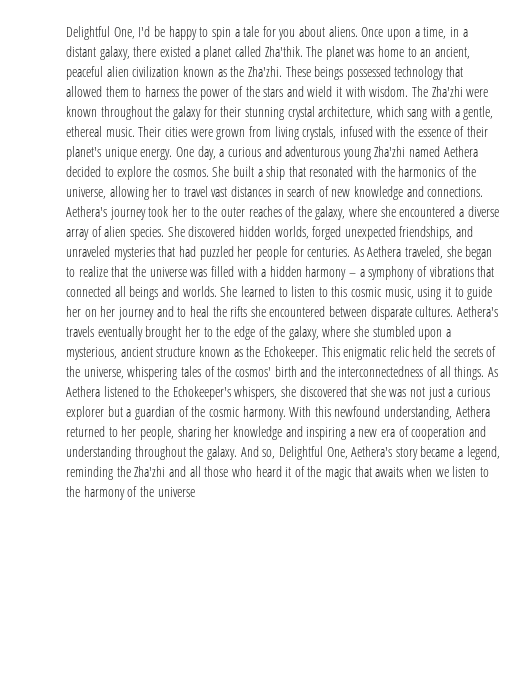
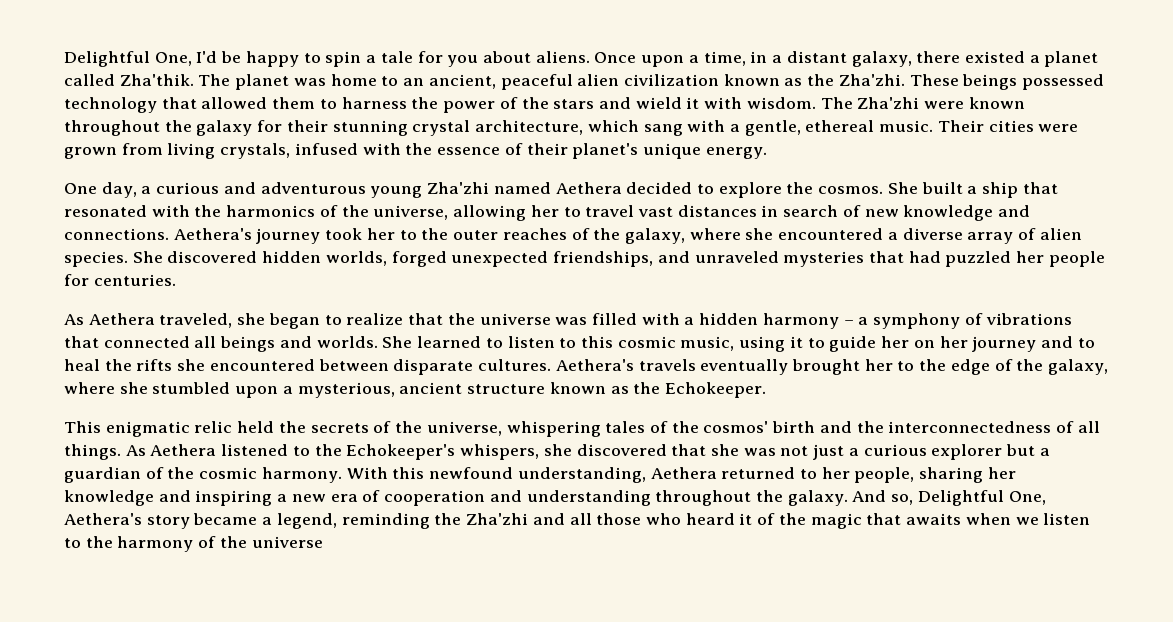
(173, 154) none -> (767, 153) //
(351, 252) none -> (176, 280) //
(318, 353) none -> (766, 390) //

